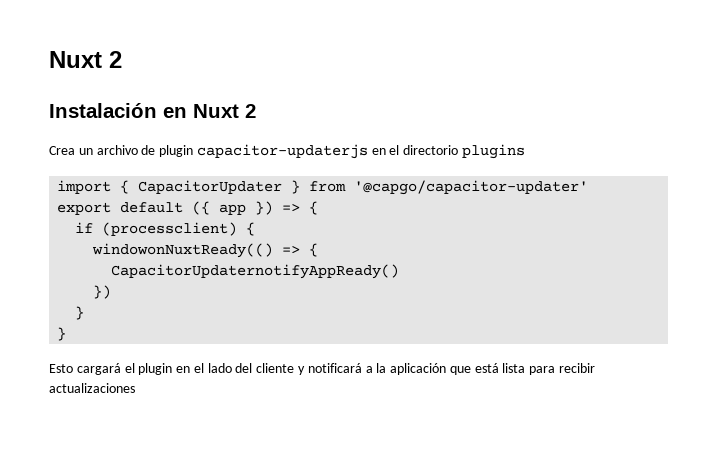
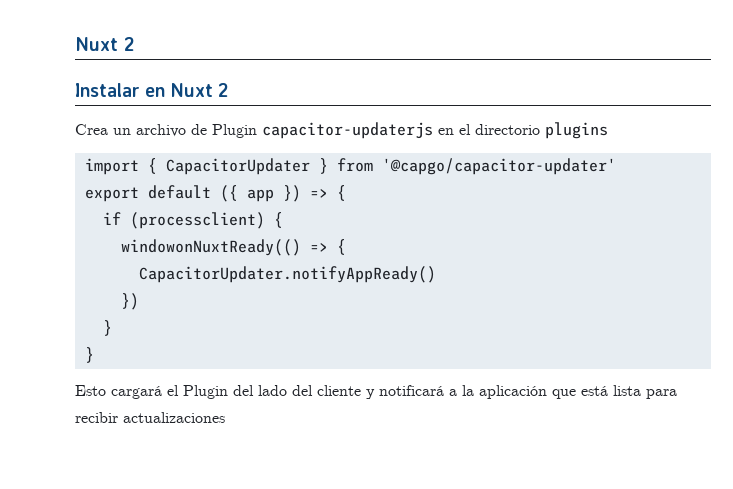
[49,51,122,68] [49,103,157,118] Nuxt 2 // Instalación -> [75,37,134,51] [75,83,140,97] Nuxt 2 // Instalar
[159,145,194,157] plugin -> [212,124,257,138] Plugin
[111,264,400,279] CapacitorUpdaternotifyAppReady() -> [138,266,436,283] CapacitorUpdater.notifyAppReady()
[138,363,204,375] plugin en el -> [183,385,254,399] Plugin del

